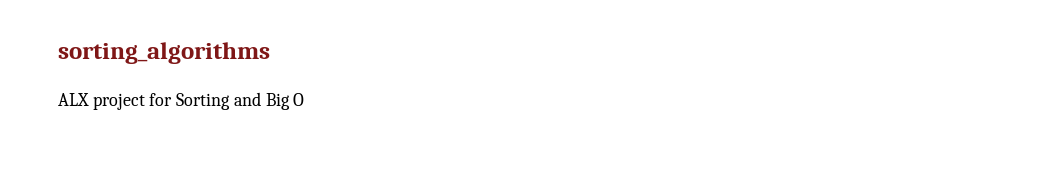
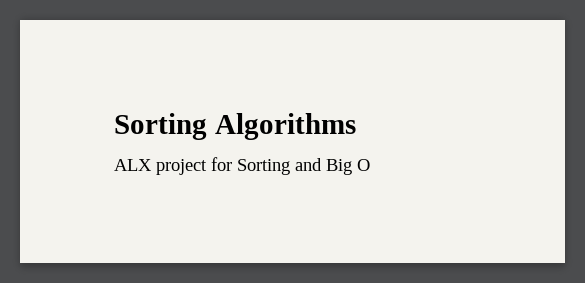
[58,42,270,64] sorting_algorithms -> [114,113,356,140] Sorting Algorithms

